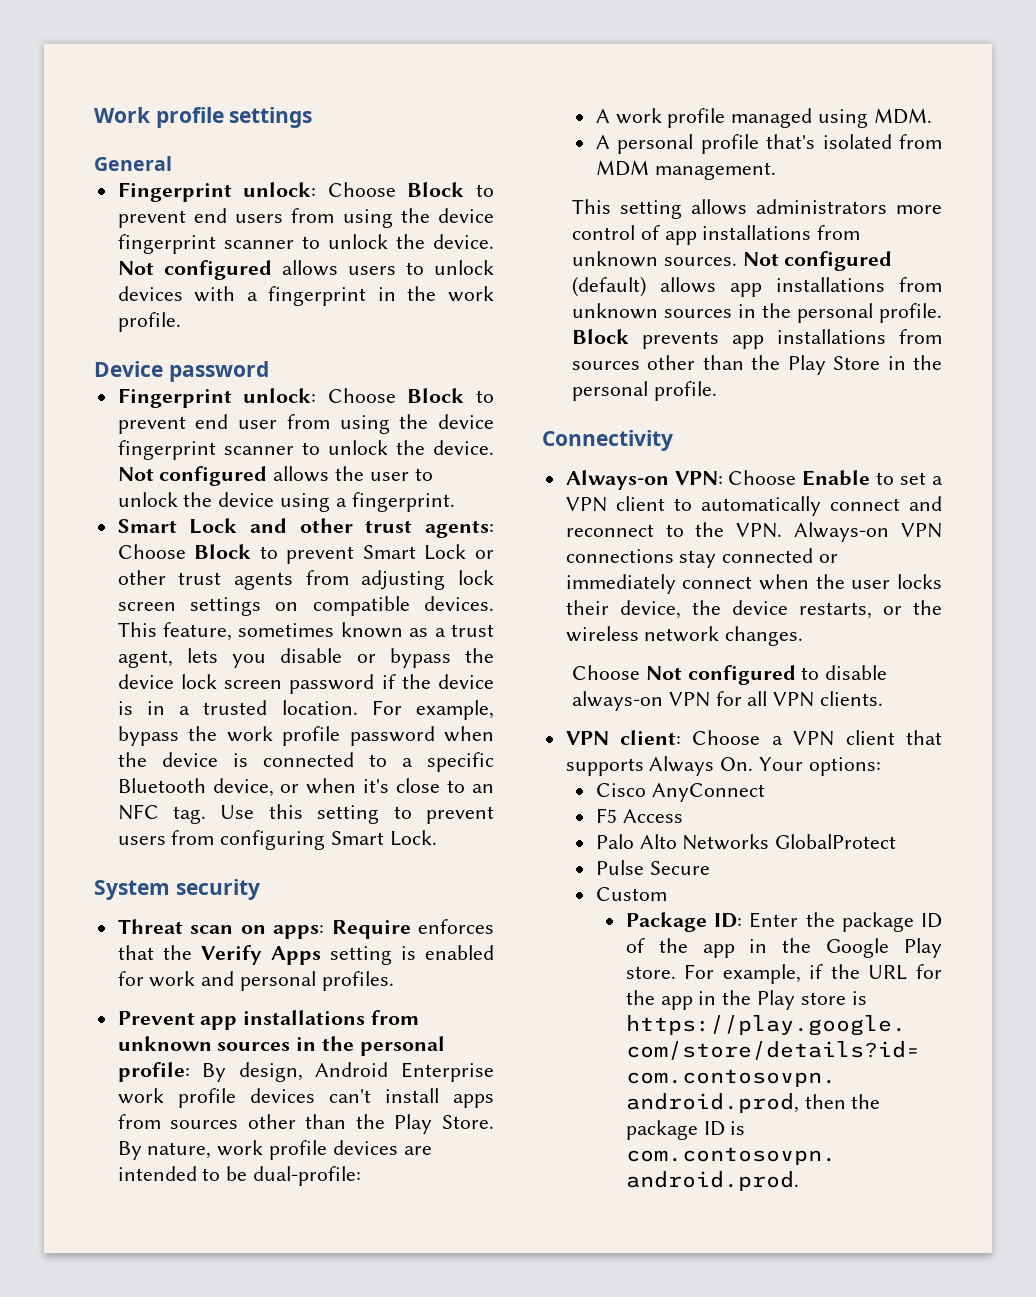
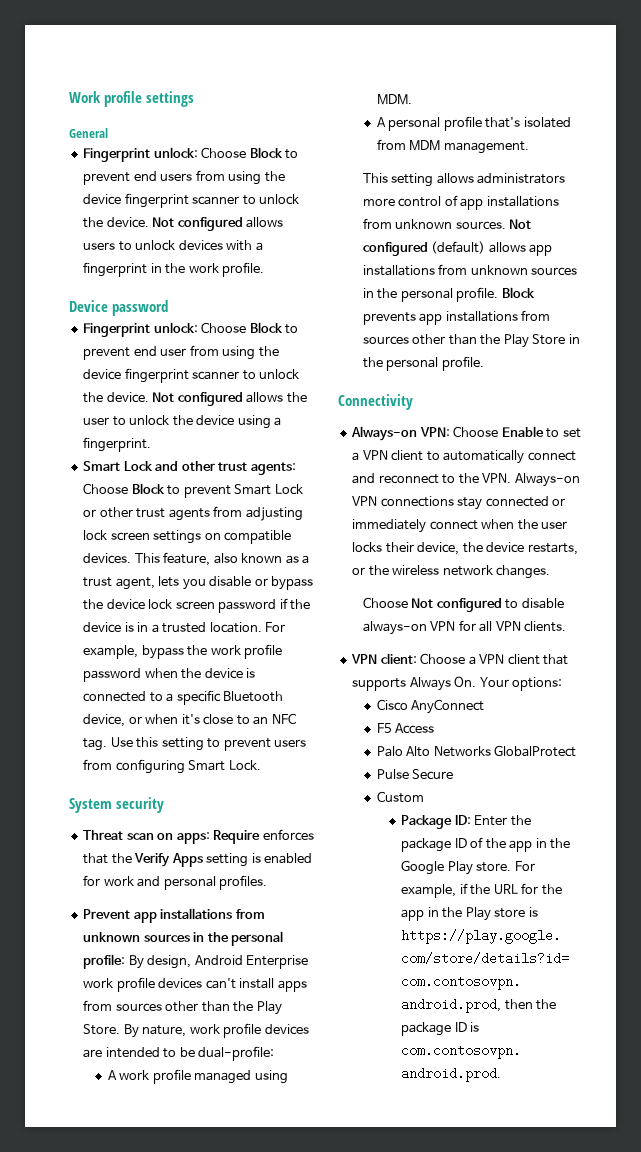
[238,623,335,637] sometimes -> [213,553,238,564] also

